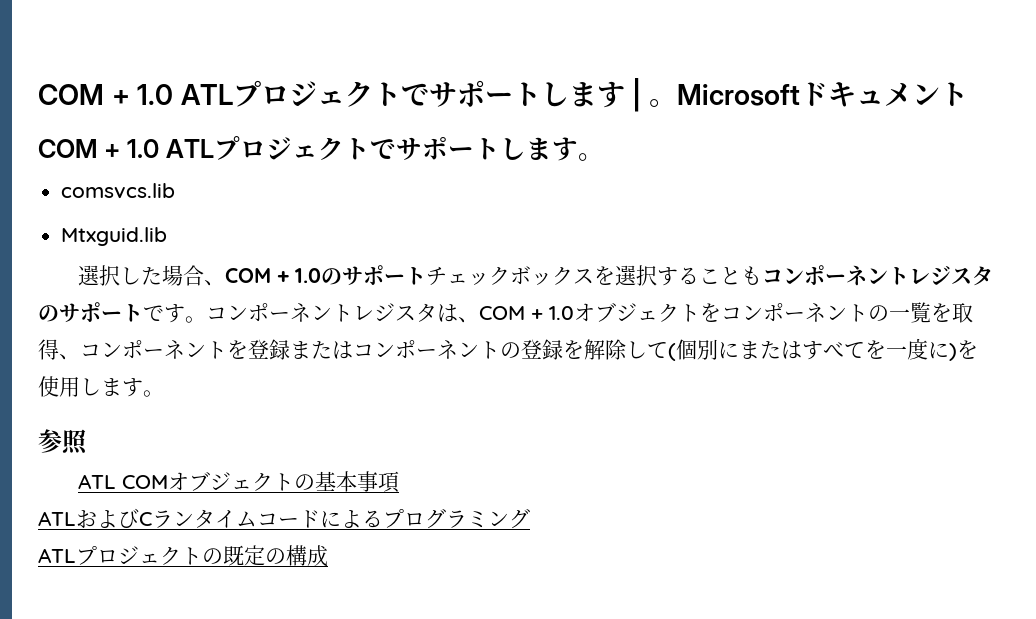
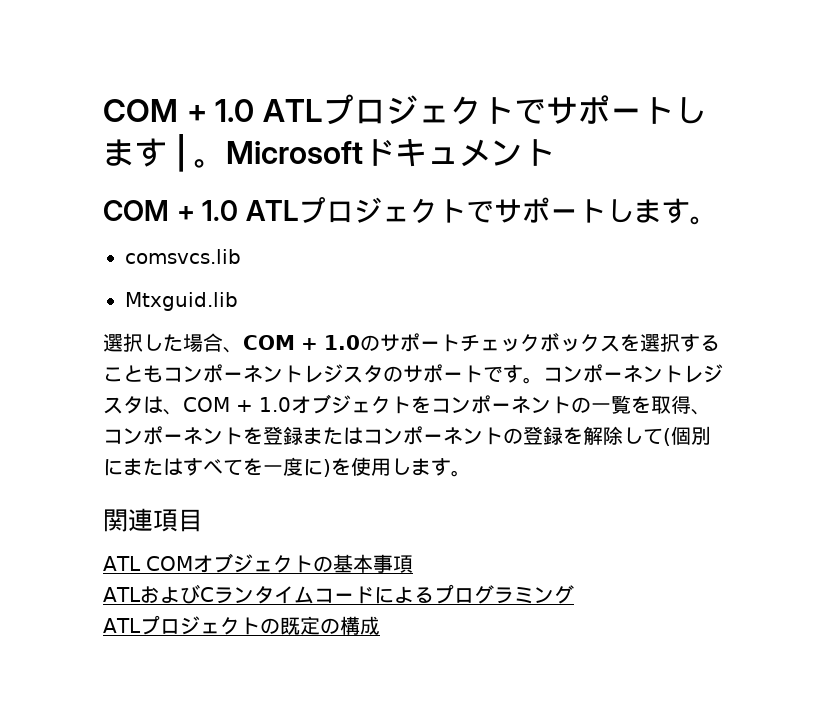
[38,429,88,455] 参照 -> [103,508,203,532] 関連項目

